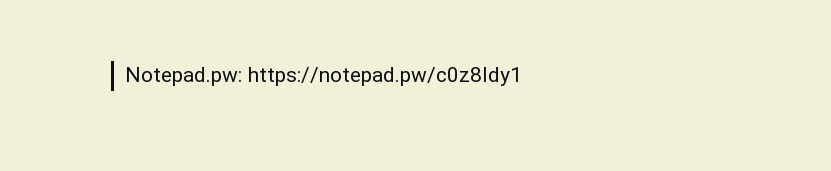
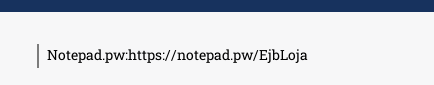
[125,67,522,86] Notepad.pw: https://notepad.pw/c0z8ldy1 -> [46,49,308,63] Notepad.pw:https://notepad.pw/EjbLoja

